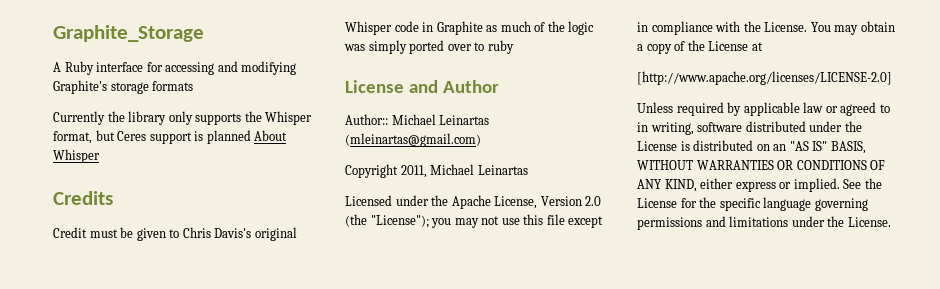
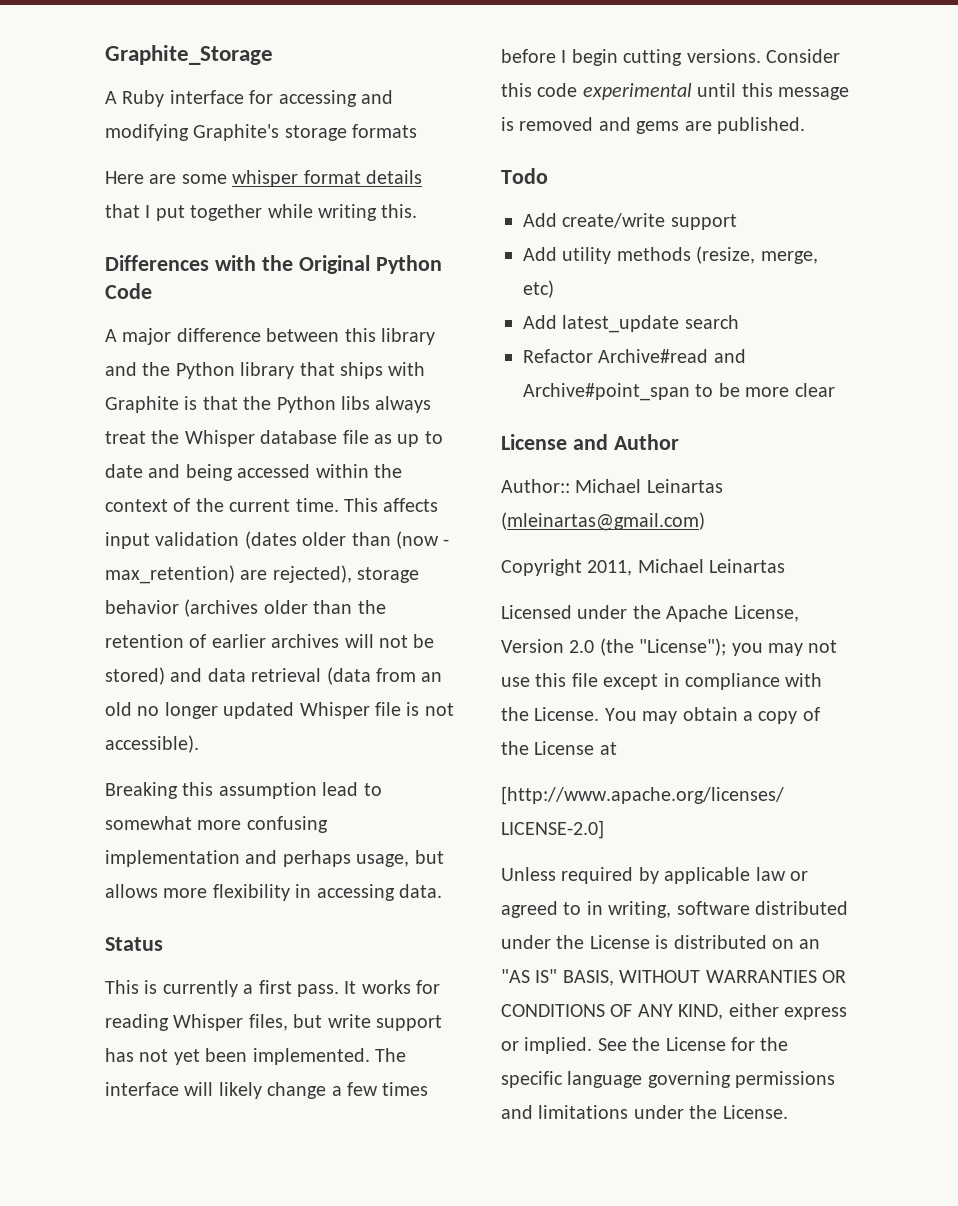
[53,111,313,125] [53,130,288,144] [53,149,100,163] [53,191,113,205] [53,227,297,241] [345,21,595,35] [344,40,514,54] Currently the library only supports the Whisper format, but Ceres support is planned About Whisper // Credits // Credit must be given to Chris Davis's original Whisper code in Graphite as much of the logic was simply ported over to ruby -> [105,170,422,187] [105,204,418,221] [105,255,442,274] [105,283,152,299] [105,328,435,345] [105,362,426,379] [105,396,432,413] [105,430,443,447] [105,464,402,481] [105,498,439,512] [105,531,450,549] [105,565,420,584] [105,599,386,617] [105,634,435,648] [105,667,443,685] [105,702,454,719] [105,735,199,753] [105,782,382,799] [105,816,328,833] [105,850,444,867] [105,884,442,901] [105,937,163,951] [105,980,441,997] [105,1014,442,1031] [105,1048,406,1065] [105,1082,429,1099] [501,49,840,66] [501,83,849,100] [501,117,805,134] [501,168,548,184] [523,213,737,230] [523,246,818,264] [523,280,554,298] [523,315,739,333] [523,349,746,363] [523,383,835,401] Here are some whisper format details that I put together while writing this. // Differences with the Original Python Code // A major difference between this library and the Python library that ships with Graphite is that the Python libs always treat the Whisper database file as up to date and being accessed within the context of the current time. This affects input validation (dates older than (now - max_retention) are rejected), storage behavior (archives older than the retention of earlier archives will not be stored) and data retrieval (data from an old no longer updated Whisper file is not accessible). // Breaking this assumption lead to somewhat more confusing implementation and perhaps usage, but allows more flexibility in accessing data. // Status // This is currently a first pass. It works for reading Whisper files, but write support has not yet been implemented. The interface will likely change a few times before I begin cutting versions. Consider this code experimental until this message is removed and gems are published. // Todo // Add create/write support // Add utility methods (resize, merge, etc) // Add latest_update search // Refactor Archive#read and Archive#point_span to be more clear

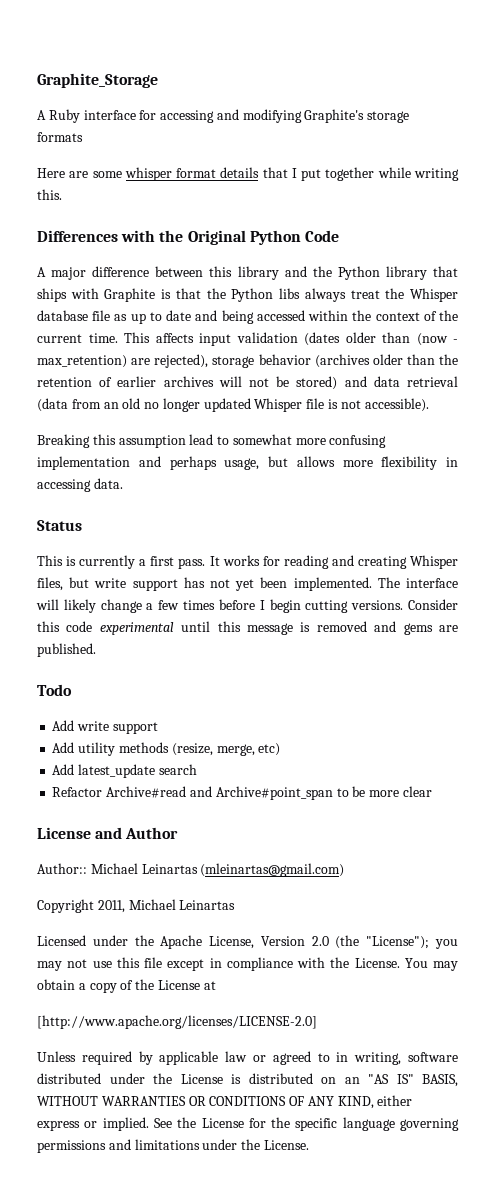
(169, 1022) none -> [331,555,407,569] and creating
[562,213,666,228] create/write -> [77,721,110,731] write

